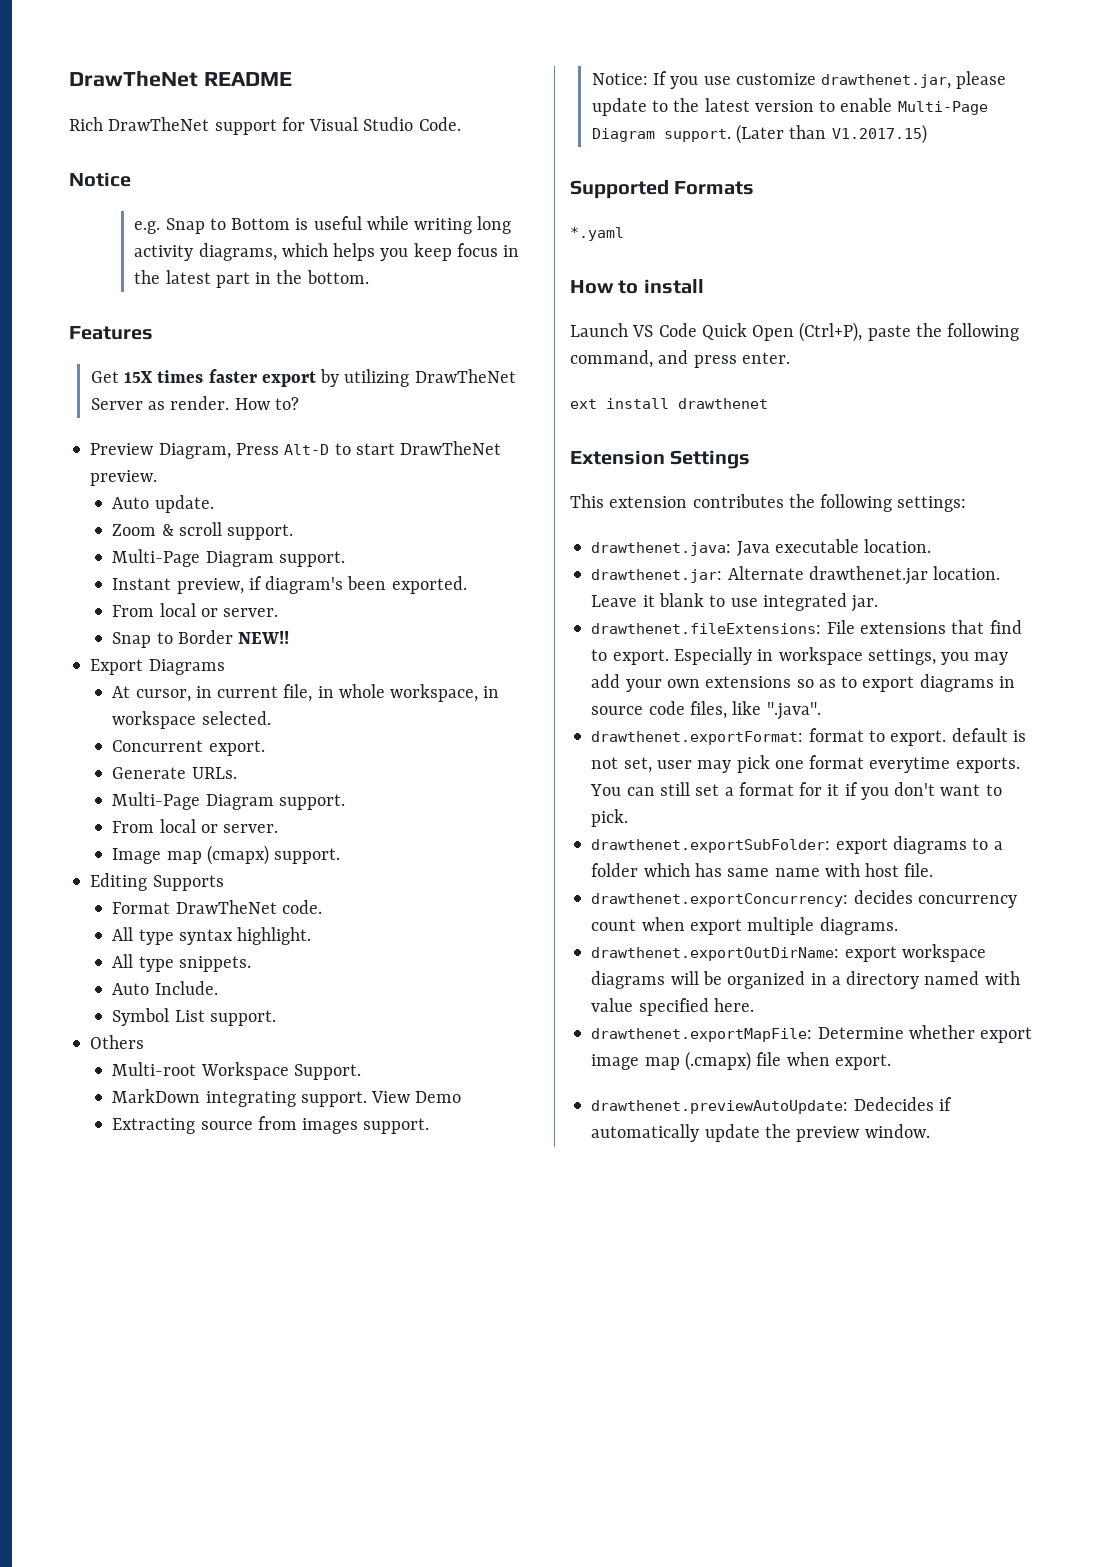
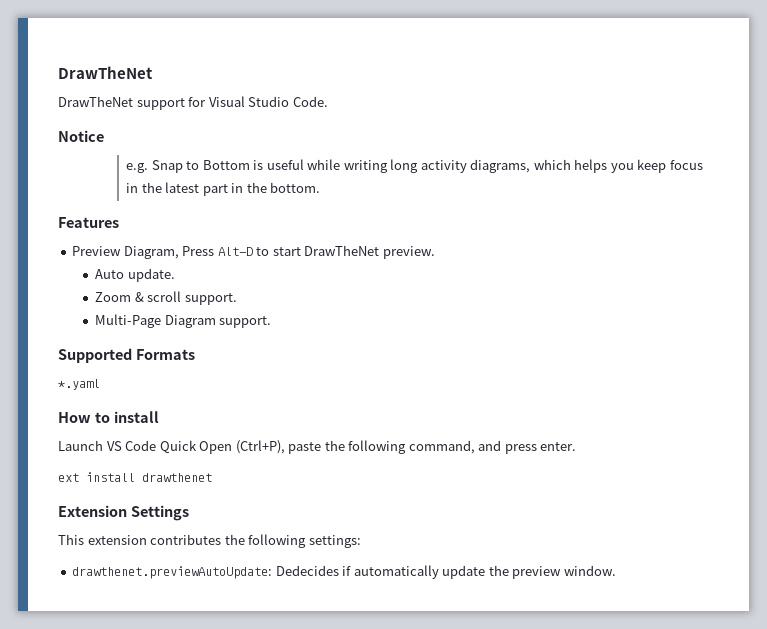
[69,70,292,87] [69,117,103,131] DrawTheNet README // Rich -> [58,66,153,79] DrawTheNet //
[90,369,516,387] [90,396,299,410] // Get 15X times faster export by utilizing DrawTheNet Server as render. How to? -> (119, 222) none
[112,576,467,594] [112,603,279,617] [112,630,290,648] [90,659,225,675] [112,684,500,702] [112,711,271,729] [112,740,265,756] [112,767,237,779] [112,792,345,810] [112,819,279,833] [112,845,341,865] [90,873,224,891] [112,900,322,914] [112,927,312,945] [112,954,251,972] [112,981,218,995] [112,1008,276,1026] [90,1035,145,1049] [112,1062,361,1080] [112,1089,462,1107] [112,1116,430,1134] [591,71,1007,89] [591,98,988,116] [591,124,927,144] // Instant preview, if diagram's been exported. // From local or server. // Snap to Border NEW!! // Export Diagrams // At cursor, in current file, in whole workspace, in workspace selected. // Concurrent export. // Generate URLs. // Multi-Page Diagram support. // From local or server. // Image map (cmapx) support. // Editing Supports // Format DrawTheNet code. // All type syntax highlight. // All type snippets. // Auto Include. // Symbol List support. // Others // Multi-root Workspace Support. // MarkDown integrating support. View Demo // Extracting source from images support. // Notice: If you use customize drawthenet.jar, please update to the latest version to enable Multi-Page Diagram support. (Later than V1.2017.15) -> (272, 322) none
[591,539,932,556] [591,566,1001,585] [591,593,879,612] [591,620,1022,634] [591,647,1009,665] [591,674,1015,692] [591,701,821,720] [591,728,1026,746] [591,755,1020,773] [590,782,1002,800] [591,809,629,827] [591,836,1003,854] [591,863,934,877] [591,890,1017,908] [591,917,898,935] [591,944,986,962] [591,971,1020,989] [591,998,754,1016] [591,1025,1033,1043] [591,1051,891,1071] // drawthenet.java: Java executable location. // drawthenet.jar: Alternate drawthenet.jar location. Leave it blank to use integrated jar. // drawthenet.fileExtensions: File extensions that find to export. Especially in workspace settings, you may add your own extensions so as to export diagrams in source code files, like ".java". // drawthenet.exportFormat: format to export. default is not set, user may pick one format everytime exports. You can still set a format for it if you don't want to pick. // drawthenet.exportSubFolder: export diagrams to a folder which has same name with host file. // drawthenet.exportConcurrency: decides concurrency count when export multiple diagrams. // drawthenet.exportOutDirName: export workspace diagrams will be organized in a directory named with value specified here. // drawthenet.exportMapFile: Determine whether export image map (.cmapx) file when export. -> (361, 541) none

